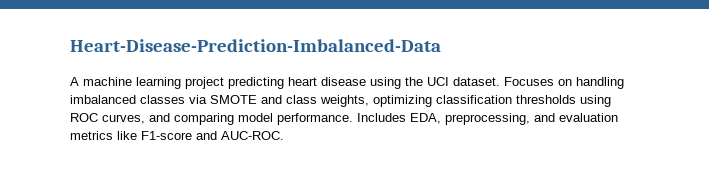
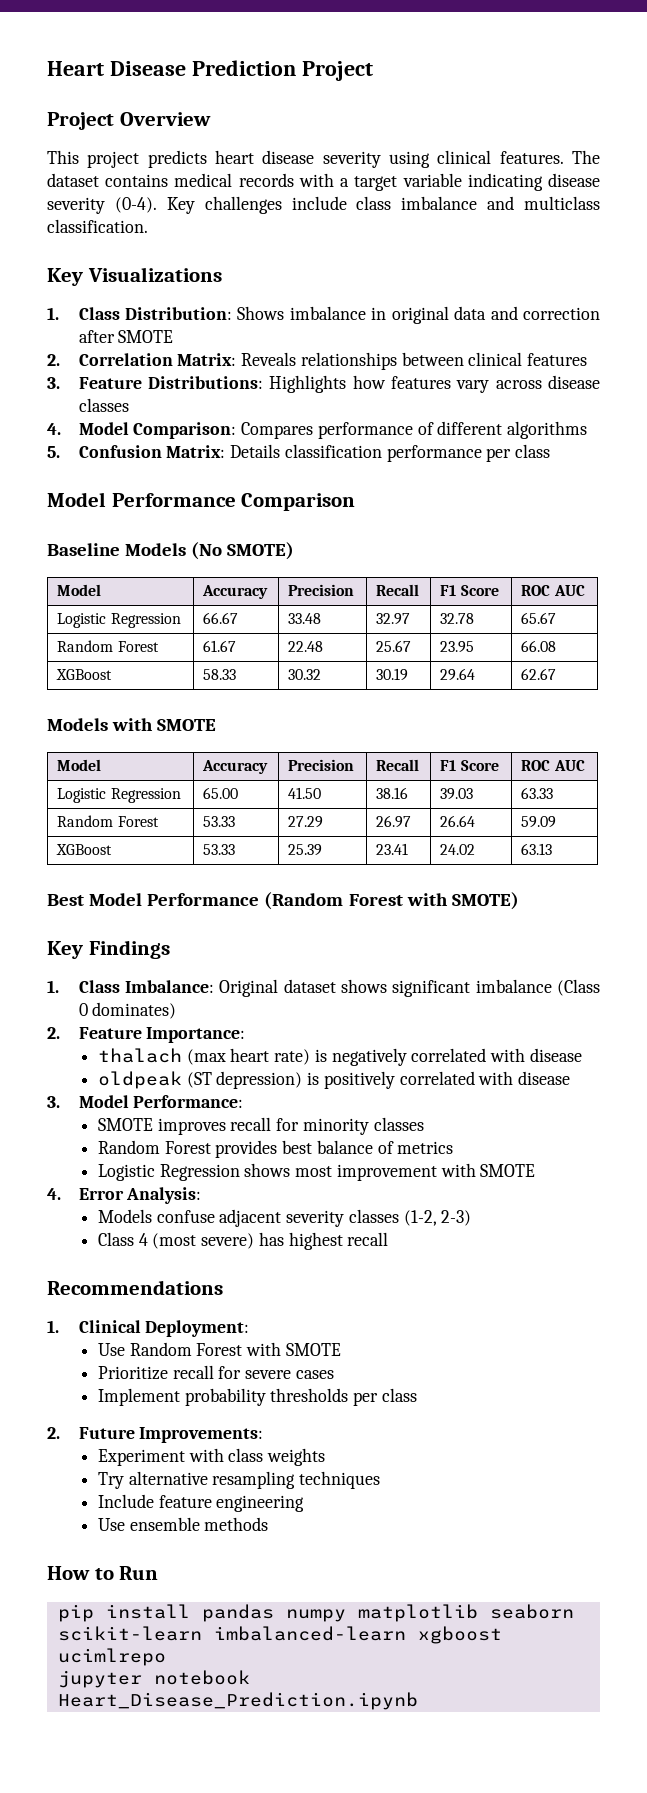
[70,39,441,52] [70,77,624,89] [70,95,611,107] [70,113,618,125] [70,131,284,140] Heart-Disease-Prediction-Imbalanced-Data // A machine learning project predicting heart disease using the UCI dataset. Focuses on handling imbalanced classes via SMOTE and class weights, optimizing classification thresholds using ROC curves, and comparing model performance. Includes EDA, preprocessing, and evaluation metrics like F1-score and AUC-ROC. -> [47,60,373,81] [47,112,211,130] [47,150,600,168] [47,173,600,191] [47,196,600,214] [47,219,148,233] [47,267,222,286] [47,306,600,324] [78,330,174,343] [47,352,587,370] [47,375,600,393] [78,398,129,412] [47,421,587,439] [47,444,550,462] [47,492,356,511] [47,542,295,560] [57,584,102,596] [202,585,269,599] [288,584,355,596] [376,584,420,596] [440,585,499,596] [521,585,585,596] [57,613,181,628] [203,612,239,624] [288,613,322,624] [376,613,411,625] [440,613,475,624] [521,612,557,624] [57,640,159,652] [203,640,237,652] [288,641,324,652] [376,640,412,652] [440,641,475,653] [521,640,557,652] [56,669,113,680] [203,669,237,680] [288,669,322,680] [376,668,409,681] [440,668,476,681] [521,668,557,680] [47,718,217,731] [57,759,102,771] [202,760,269,774] [288,759,355,771] [376,759,420,771] [440,760,499,771] [521,760,585,771] [57,788,181,803] [203,787,239,799] [288,787,322,799] [376,787,409,799] [440,788,474,800] [521,787,554,799] [57,815,159,827] [203,816,236,827] [288,816,324,828] [376,815,412,828] [440,815,476,827] [521,816,557,828] [56,844,113,855] [203,844,236,855] [288,844,323,856] [376,843,409,855] [440,844,476,855] [521,843,553,855] [47,892,519,910] [47,940,170,959] [47,979,600,997] [78,1002,177,1019] [47,1027,246,1043] [97,1048,582,1066] [97,1071,570,1089] [47,1095,244,1108] [97,1117,424,1135] [97,1140,454,1158] [97,1163,536,1181] [47,1187,202,1204] [97,1209,472,1227] [97,1232,389,1250] [47,1280,223,1295] [47,1320,250,1337] [97,1342,341,1356] [97,1365,334,1380] [97,1388,417,1406] [47,1427,264,1443] [97,1448,326,1466] [97,1471,381,1489] [97,1494,305,1512] [97,1517,269,1531] [47,1566,159,1580] [57,1604,574,1622] [57,1626,502,1644] [57,1648,166,1666] [57,1670,250,1688] [57,1692,418,1710] Heart Disease Prediction Project // Project Overview // This project predicts heart disease severity using clinical features. The dataset contains medical records with a target variable indicating disease severity (0-4). Key challenges include class imbalance and multiclass classification. // Key Visualizations // 1. Class Distribution: Shows imbalance in original data and correction after SMOTE // 2. Correlation Matrix: Reveals relationships between clinical features // 3. Feature Distributions: Highlights how features vary across disease classes // 4. Model Comparison: Compares performance of different algorithms // 5. Confusion Matrix: Details classification performance per class // Model Performance Comparison // Baseline Models (No SMOTE) // Model | Accuracy | Precision | Recall | F1 Score | ROC AUC // Logistic Regression | 66.67 | 33.48 | 32.97 | 32.78 | 65.67 // Random Forest | 61.67 | 22.48 | 25.67 | 23.95 | 66.08 // XGBoost | 58.33 | 30.32 | 30.19 | 29.64 | 62.67 // Models with SMOTE // Model | Accuracy | Precision | Recall | F1 Score | ROC AUC // Logistic Regression | 65.00 | 41.50 | 38.16 | 39.03 | 63.33 // Random Forest | 53.33 | 27.29 | 26.97 | 26.64 | 59.09 // XGBoost | 53.33 | 25.39 | 23.41 | 24.02 | 63.13 // Best Model Performance (Random Forest with SMOTE) // Key Findings // 1. Class Imbalance: Original dataset shows significant imbalance (Class 0 dominates) // 2. Feature Importance: // thalach (max heart rate) is negatively correlated with disease // oldpeak (ST depression) is positively correlated with disease // 3. Model Performance: // SMOTE improves recall for minority classes // Random Forest provides best balance of metrics // Logistic Regression shows most improvement with SMOTE // 4. Error Analysis: // Models confuse adjacent severity classes (1-2, 2-3) // Class 4 (most severe) has highest recall // Recommendations // 1. Clinical Deployment: // Use Random Forest with SMOTE // Prioritize recall for severe cases // Implement probability thresholds per class // 2. Future Improvements: // Experiment with class weights // Try alternative resampling techniques // Include feature engineering // Use ensemble methods // How to Run // pip install pandas numpy matplotlib seaborn scikit-learn imbalanced-learn xgboost ucimlrepo // jupyter notebook Heart_Disease_Prediction.ipynb

